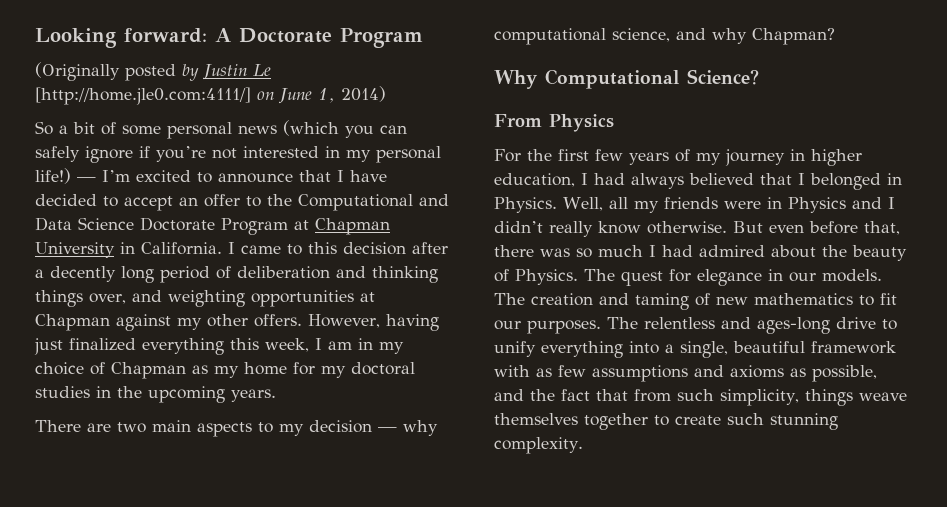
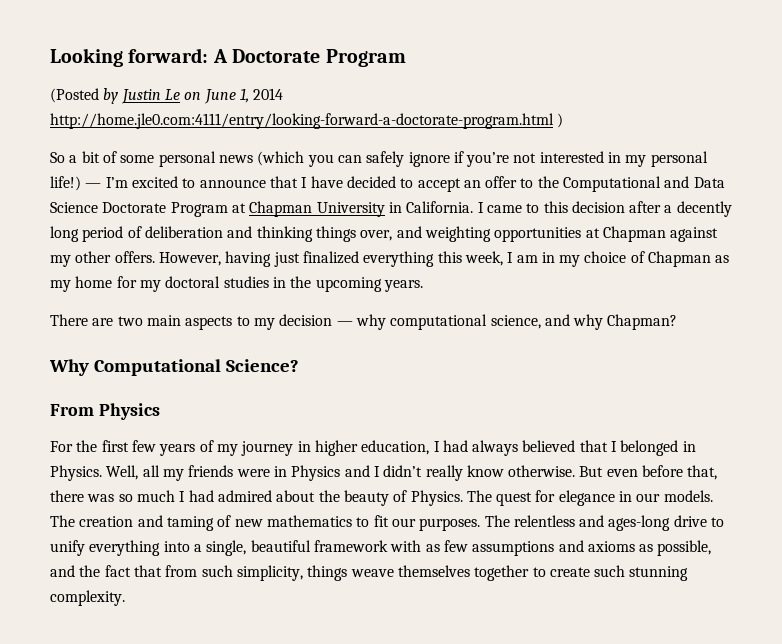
[35,62,176,81] (Originally posted -> [50,88,99,103] (Posted
[35,87,251,105] [http://home.jle0.com:4111/] -> (180, 94) none
[341,86,386,102] 2014) -> [253,88,284,100] [50,113,564,129] 2014 http://home.jle0.com:4111/entry/looking-forward-a-doctorate-program.html )

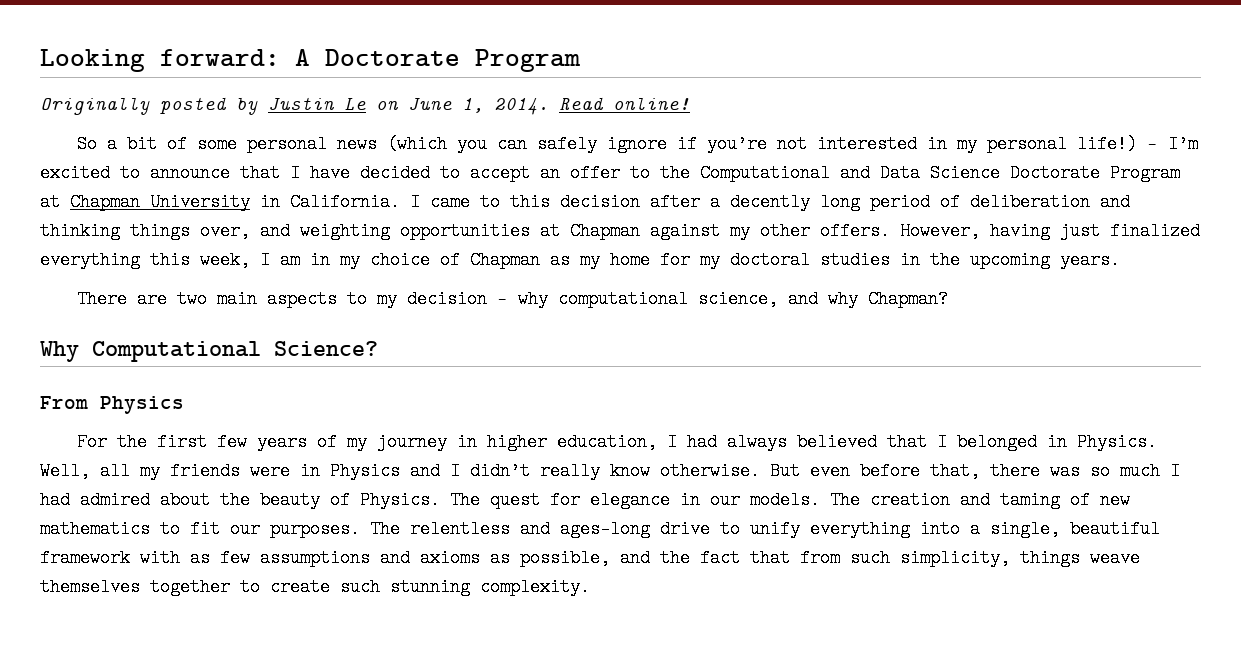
[50,88,99,103] (Posted -> [40,96,227,115] Originally posted
[253,88,284,100] [50,113,564,129] 2014 http://home.jle0.com:4111/entry/looking-forward-a-doctorate-program.html ) -> [494,97,690,116] 2014. Read online!

